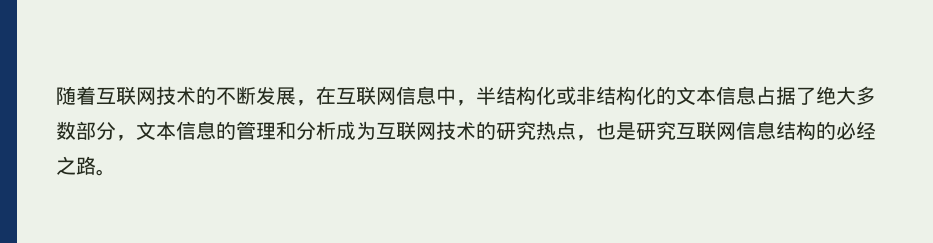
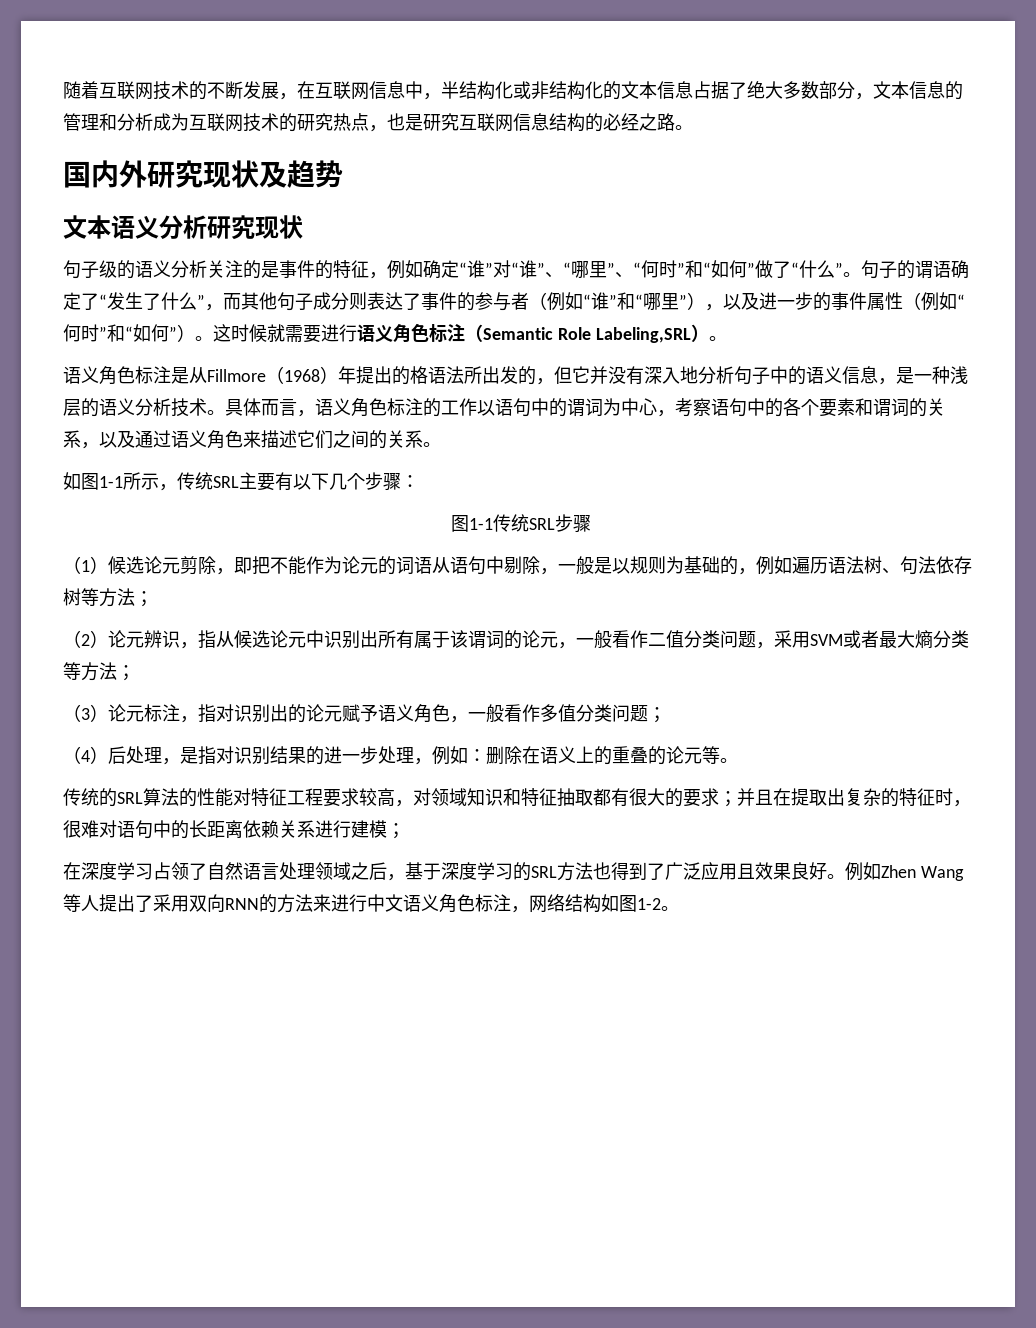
(116, 172) none -> [63,160,343,188] [63,215,303,240] [63,260,969,279] [63,292,965,311] [63,323,727,343] [63,366,968,385] [63,398,945,417] [63,430,441,449] [63,472,419,491] [450,514,591,533] [63,556,972,575] [63,588,153,607] [63,630,969,649] [63,662,135,681] [63,704,666,723] [63,746,738,765] [63,788,971,807] [63,820,405,839] [63,862,964,881] [63,894,679,913] // 国内外研究现状及趋势 // 文本语义分析研究现状 // 句子级的语义分析关注的是事件的特征，例如确定“谁”对“谁”、“哪里”、“何时”和“如何”做了“什么”。句子的谓语确定了“发生了什么”，而其他句子成分则表达了事件的参与者（例如“谁”和“哪里”），以及进一步的事件属性（例如“何时”和“如何”）。这时候就需要进行语义角色标注（Semantic Role Labeling,SRL）。 // 语义角色标注是从Fillmore（1968）年提出的格语法所出发的，但它并没有深入地分析句子中的语义信息，是一种浅层的语义分析技术。具体而言，语义角色标注的工作以语句中的谓词为中心，考察语句中的各个要素和谓词的关系，以及通过语义角色来描述它们之间的关系。 // 如图1-1所示，传统SRL主要有以下几个步骤： // 图1-1传统SRL步骤 // （1）候选论元剪除，即把不能作为论元的词语从语句中剔除，一般是以规则为基础的，例如遍历语法树、句法依存树等方法； // （2）论元辨识，指从候选论元中识别出所有属于该谓词的论元，一般看作二值分类问题，采用SVM或者最大熵分类等方法； // （3）论元标注，指对识别出的论元赋予语义角色，一般看作多值分类问题； // （4）后处理，是指对识别结果的进一步处理，例如：删除在语义上的重叠的论元等。 // 传统的SRL算法的性能对特征工程要求较高，对领域知识和特征抽取都有很大的要求；并且在提取出复杂的特征时，很难对语句中的长距离依赖关系进行建模； // 在深度学习占领了自然语言处理领域之后，基于深度学习的SRL方法也得到了广泛应用且效果良好。例如Zhen Wang等人提出了采用双向RNN的方法来进行中文语义角色标注，网络结构如图1-2。

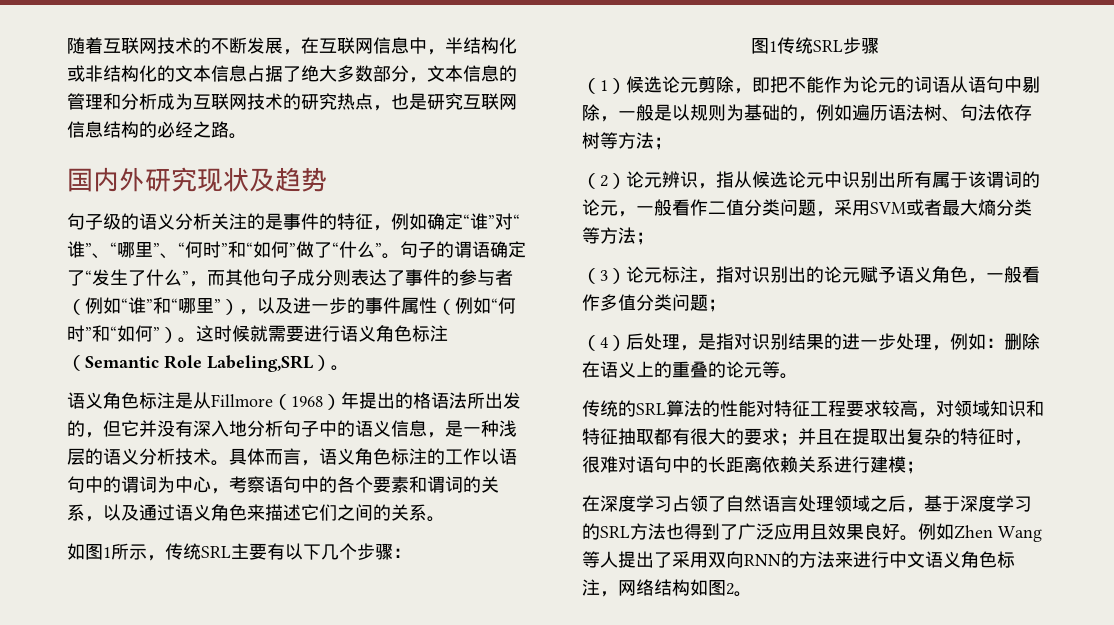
[63,215,303,240] // 文本语义分析研究现状 -> (327, 179) none
[99,476,123,488] 1-1 -> [103,547,111,558] 1
[468,518,493,530] 1-1 -> [768,41,777,52] 1
[637,898,661,910] 1-2 -> [726,583,734,595] 2

